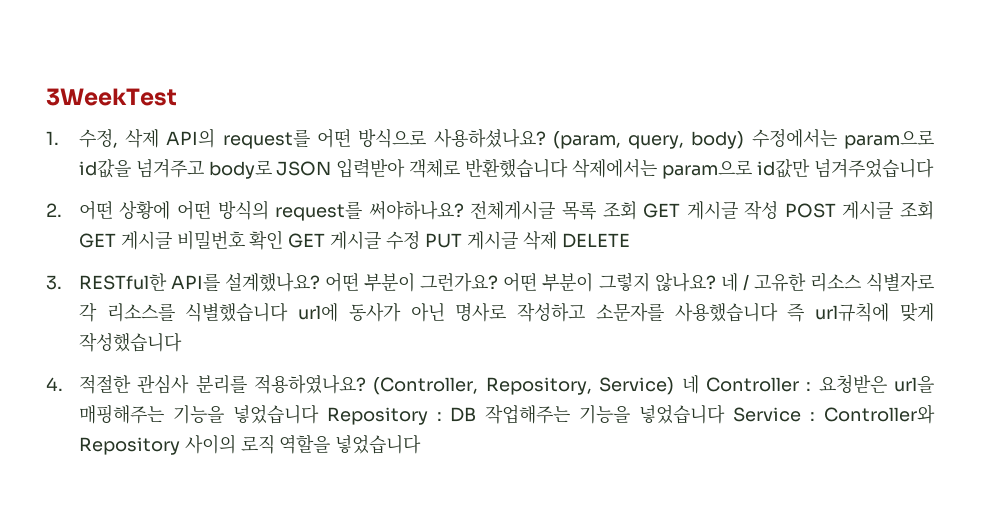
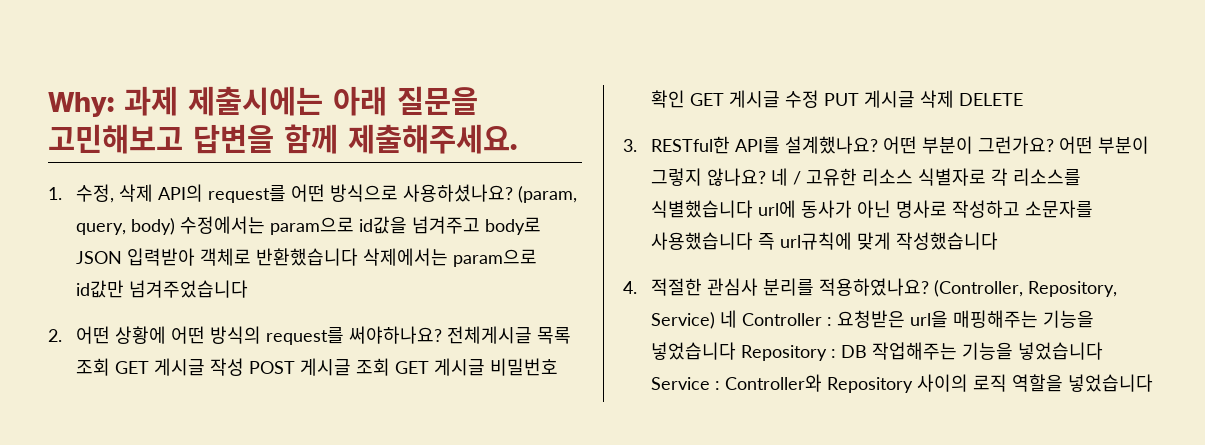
[46,88,177,106] 3WeekTest -> [48,86,478,117] [48,124,517,154] Why: 과제 제출시에는 아래 질문을 고민해보고 답변을 함께 제출해주세요.

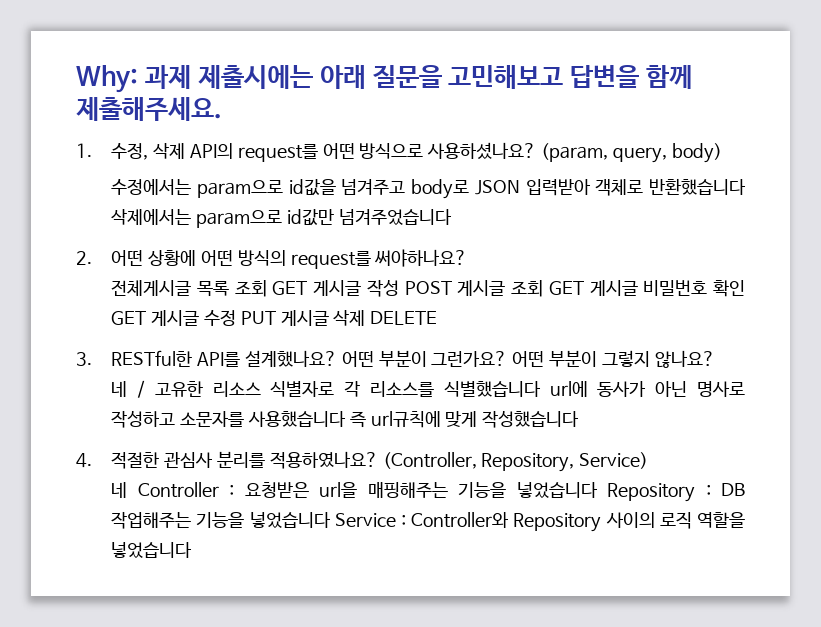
(176, 226) none -> (722, 153) //
(443, 335) none -> (468, 258) //
(767, 177) none -> (715, 359) //
(716, 320) none -> (649, 460) //

